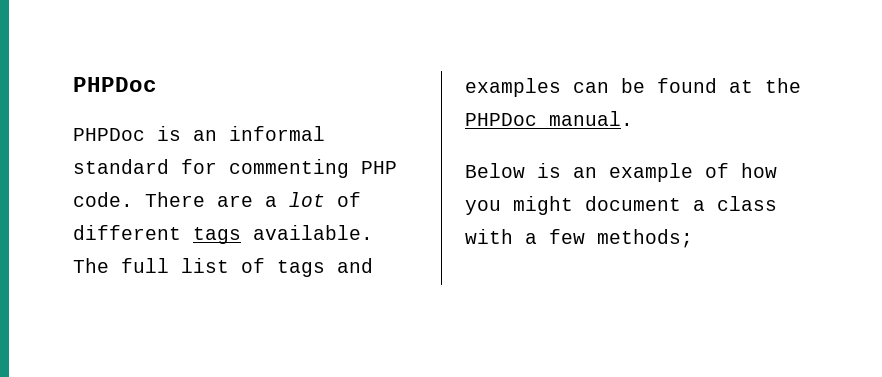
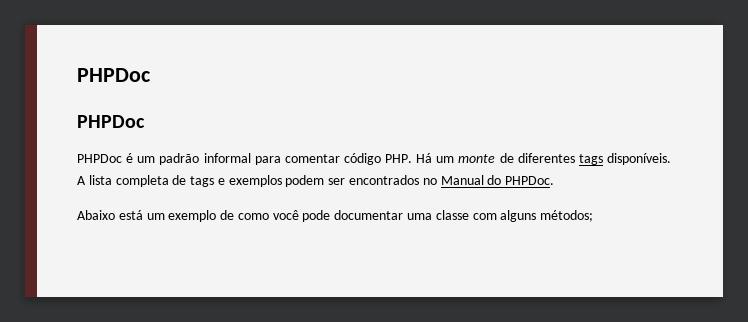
[73,77,157,92] [73,126,325,141] [73,159,397,178] [73,192,361,207] [73,225,373,244] [73,258,373,277] [465,78,801,97] [465,111,633,126] [465,163,777,182] [465,196,777,215] [465,229,693,248] PHPDoc // PHPDoc is an informal standard for commenting PHP code. There are a lot of different tags available. The full list of tags and examples can be found at the PHPDoc manual. // Below is an example of how you might document a class with a few methods; -> [77,68,150,82] [77,115,145,128] [77,153,671,165] [77,175,555,187] [77,210,594,222] PHPDoc // PHPDoc // PHPDoc é um padrão informal para comentar código PHP. Há um monte de diferentes tags disponíveis. A lista completa de tags e exemplos podem ser encontrados no Manual do PHPDoc. // Abaixo está um exemplo de como você pode documentar uma classe com alguns métodos;

